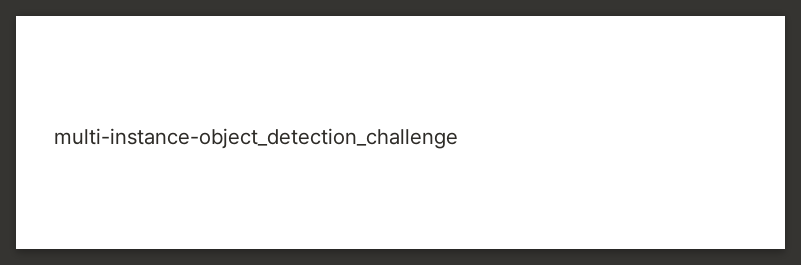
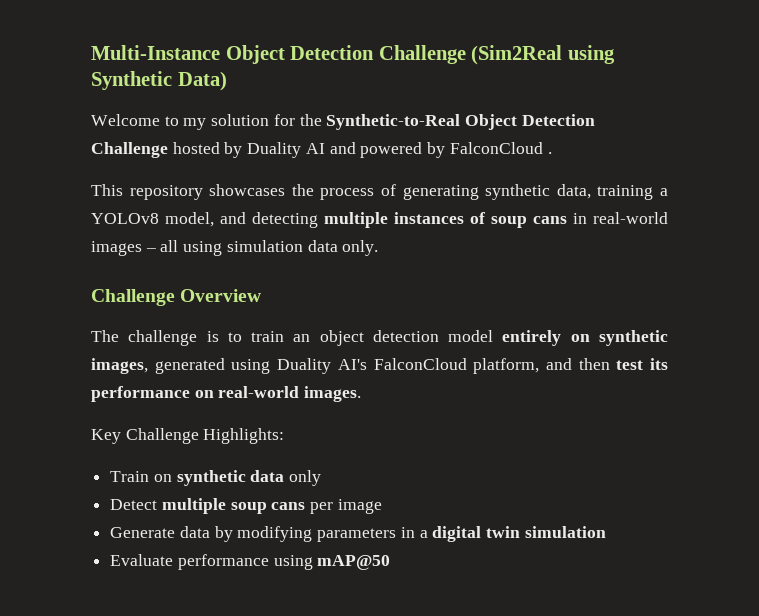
[54,128,458,149] multi-instance-object_detection_challenge -> [91,45,615,65] [91,71,227,91] [91,114,595,130] [91,142,552,158] [91,184,669,200] [91,212,668,228] [91,240,379,256] [91,289,262,306] [91,330,668,346] [91,358,668,374] [91,386,362,402] [91,428,285,444] [110,470,322,486] [110,498,382,514] [110,526,606,542] [110,554,391,570] Multi-Instance Object Detection Challenge (Sim2Real using Synthetic Data) // Welcome to my solution for the Synthetic-to-Real Object Detection Challenge hosted by Duality AI and powered by FalconCloud . // This repository showcases the process of generating synthetic data, training a YOLOv8 model, and detecting multiple instances of soup cans in real-world images – all using simulation data only. // Challenge Overview // The challenge is to train an object detection model entirely on synthetic images, generated using Duality AI's FalconCloud platform, and then test its performance on real-world images. // Key Challenge Highlights: // Train on synthetic data only // Detect multiple soup cans per image // Generate data by modifying parameters in a digital twin simulation // Evaluate performance using mAP@50

